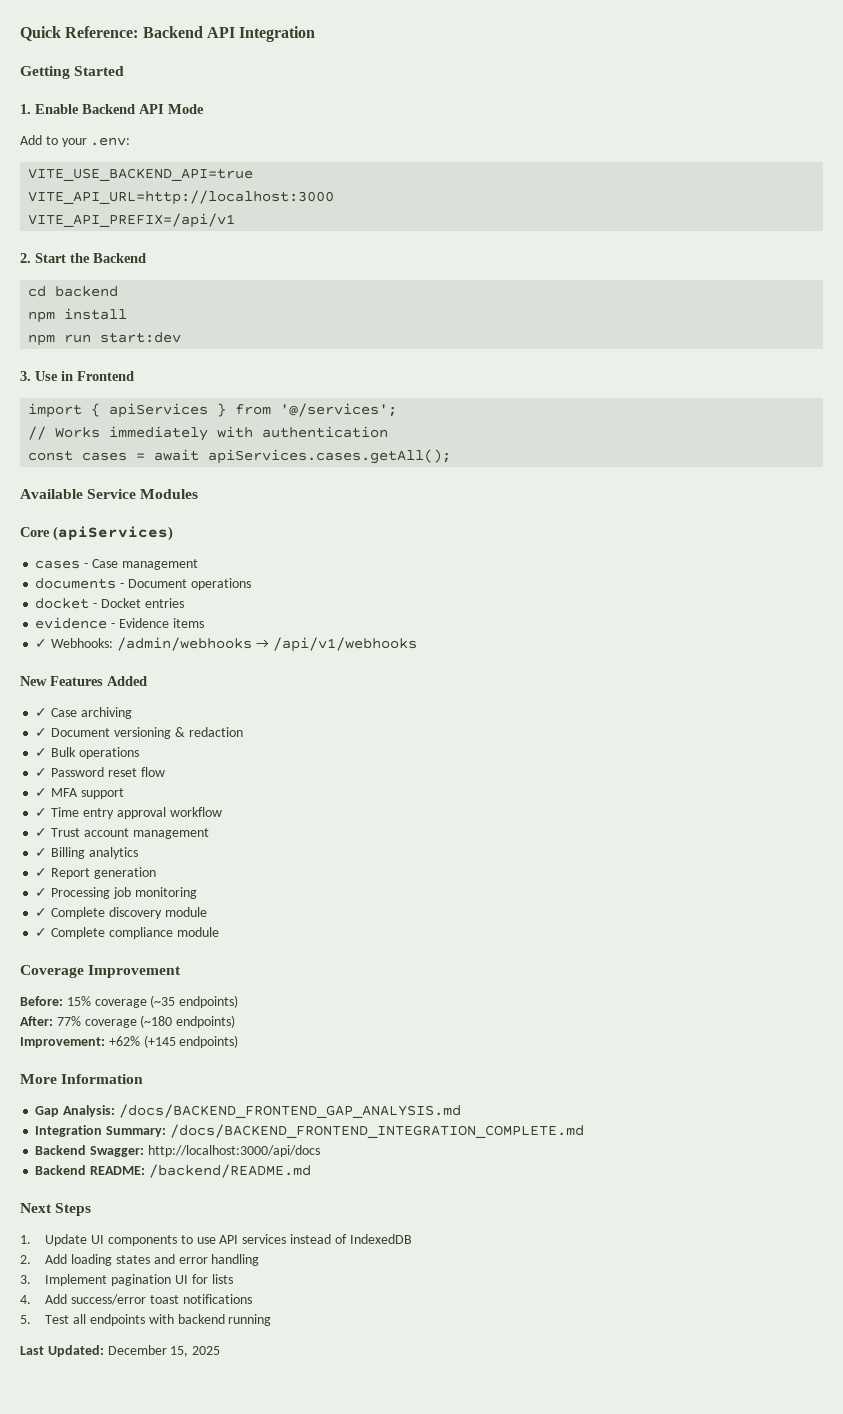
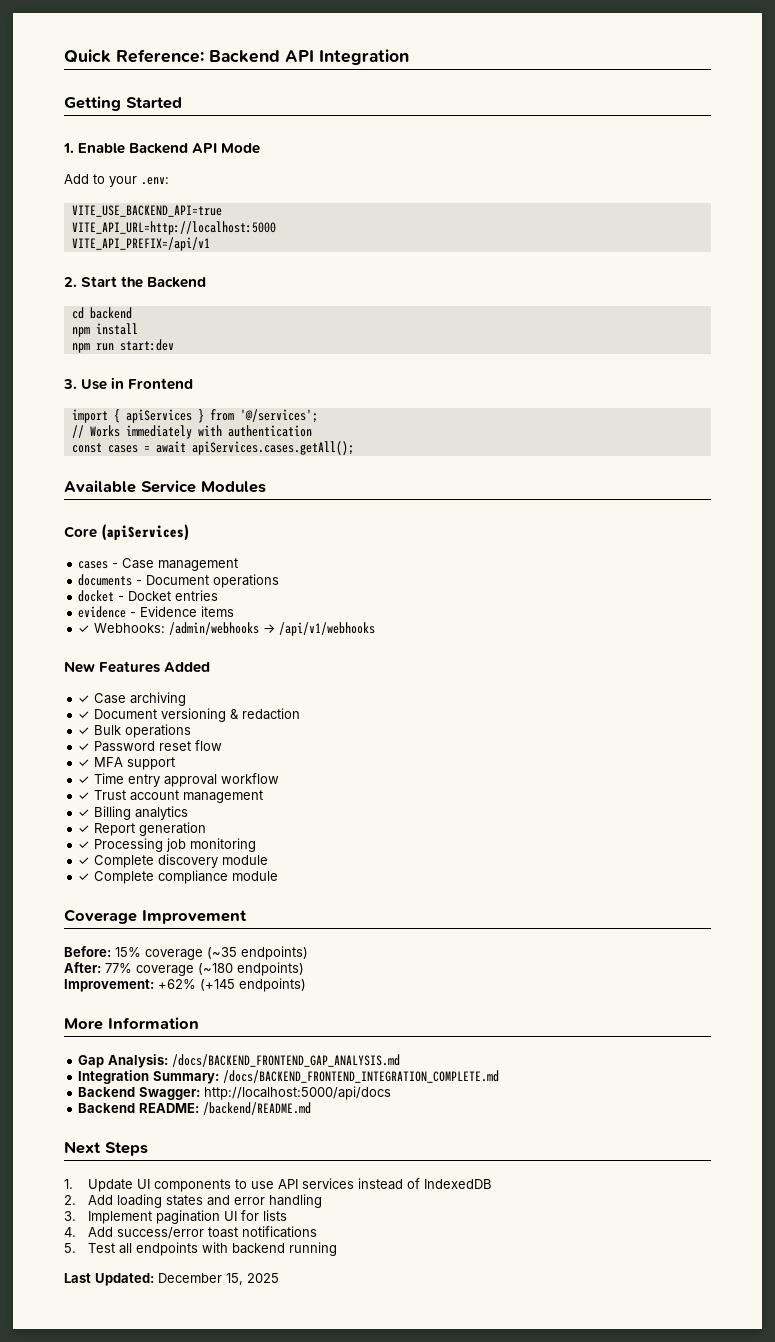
[28,190,335,205] VITE_API_URL=http://localhost:3000 -> [71,221,276,235] VITE_API_URL=http://localhost:5000
[147,1145,320,1157] http://localhost:3000/api/docs -> [204,1086,392,1100] http://localhost:5000/api/docs

